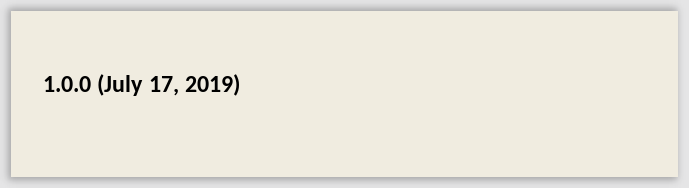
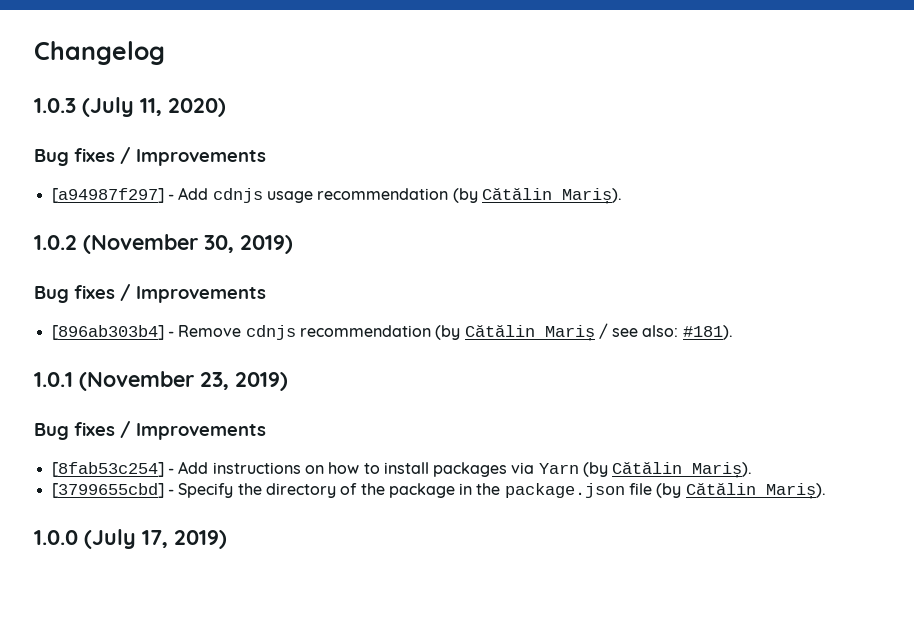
(43, 84) none -> [34,41,165,65] [34,97,226,117] [34,147,266,166] [51,187,622,204] [34,234,293,254] [34,284,266,303] [51,323,733,341] [34,371,288,391] [34,421,266,440] [51,461,753,478] [51,483,826,499] Changelog // 1.0.3 (July 11, 2020) // Bug fixes / Improvements // [a94987f297] - Add cdnjs usage recommendation (by Cătălin Mariș). // 1.0.2 (November 30, 2019) // Bug fixes / Improvements // [896ab303b4] - Remove cdnjs recommendation (by Cătălin Mariș / see also: #181). // 1.0.1 (November 23, 2019) // Bug fixes / Improvements // [8fab53c254] - Add instructions on how to install packages via Yarn (by Cătălin Mariș). // [3799655cbd] - Specify the directory of the package in the package.json file (by Cătălin Mariș). //

